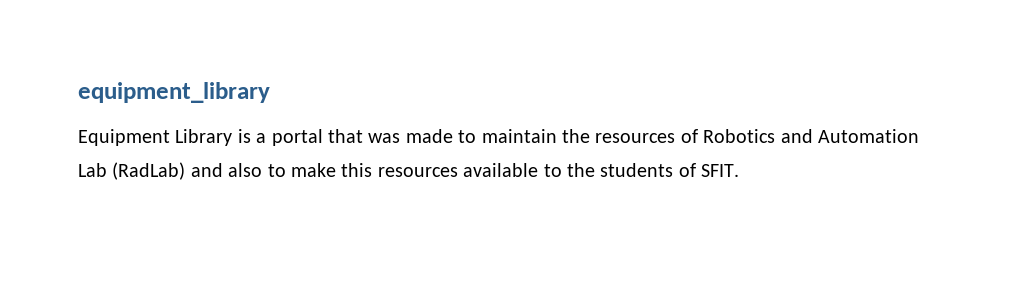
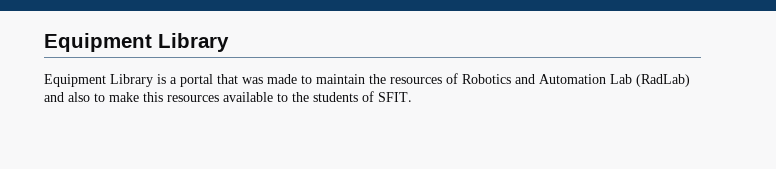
[78,82,270,103] equipment_library -> [44,33,229,52] Equipment Library

